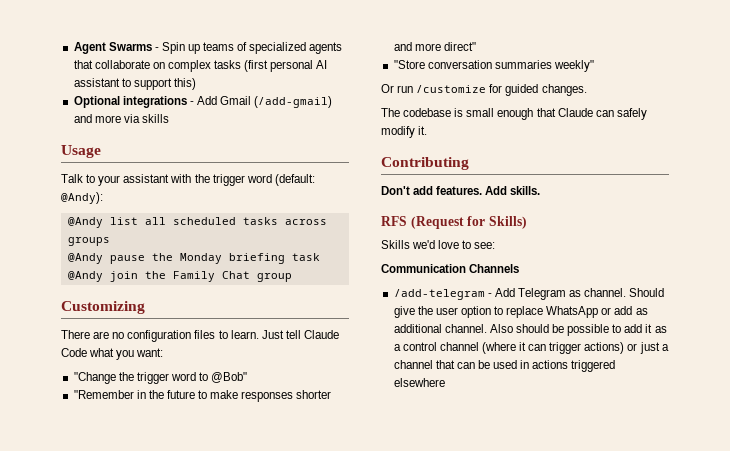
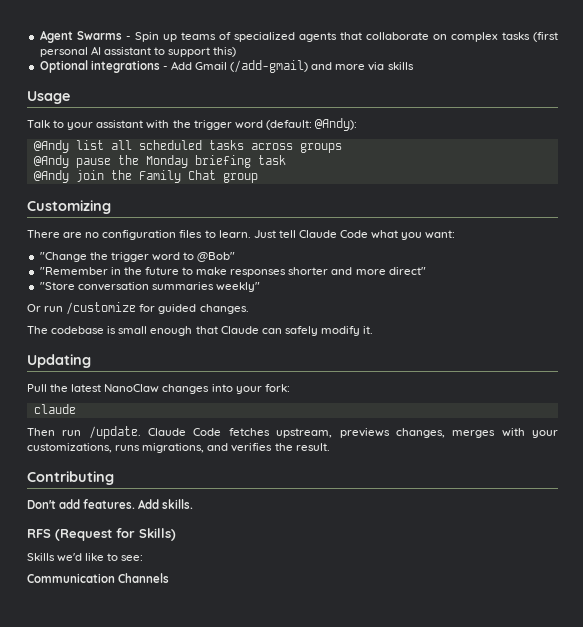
(428, 130) none -> [27,354,91,368] [27,384,290,394] [33,404,76,414] [27,426,558,439] [27,443,330,453] // Updating // Pull the latest NanoClaw changes into your fork: // claude // Then run /update. Claude Code fetches upstream, previews changes, merges with your customizations, runs migrations, and verifies the result.
[438,240,460,249] love -> [85,553,105,561] like
[393,288,665,300] [393,306,648,318] [393,324,667,336] [393,342,669,354] [393,360,616,372] [393,378,445,387] // /add-telegram - Add Telegram as channel. Should give the user option to replace WhatsApp or add as additional channel. Also should be possible to add it as a control channel (where it can trigger actions) or just a channel that can be used in actions triggered elsewhere -> (170, 578) none

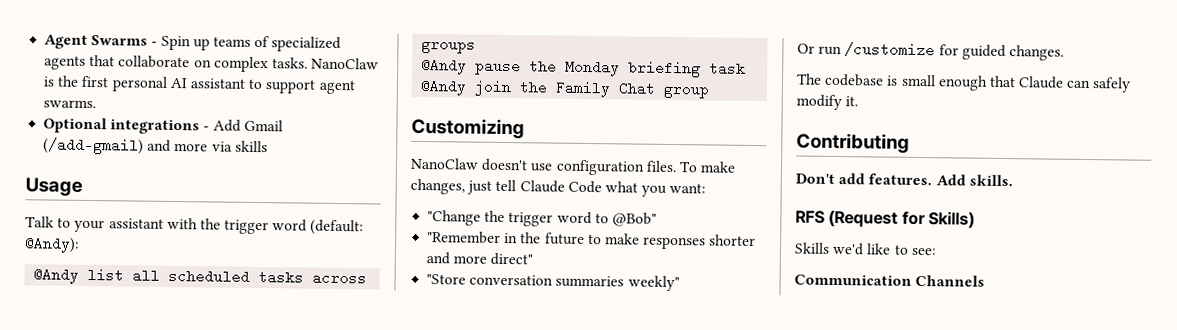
[501,32,558,42] tasks (first -> [271,57,380,70] [43,75,110,88] tasks. NanoClaw is the first
[213,47,237,57] this) -> [318,79,356,95] [43,99,97,109] agent swarms.
[27,230,276,240] There are no configuration files to learn. Just -> [410,157,737,176] [410,178,493,195] NanoClaw doesn't use configuration files. To make changes, just
[27,354,91,368] [27,384,290,394] [33,404,76,414] [27,426,558,439] [27,443,330,453] // Updating // Pull the latest NanoClaw changes into your fork: // claude // Then run /update. Claude Code fetches upstream, previews changes, merges with your customizations, runs migrations, and verifies the result. -> (859, 101) none

